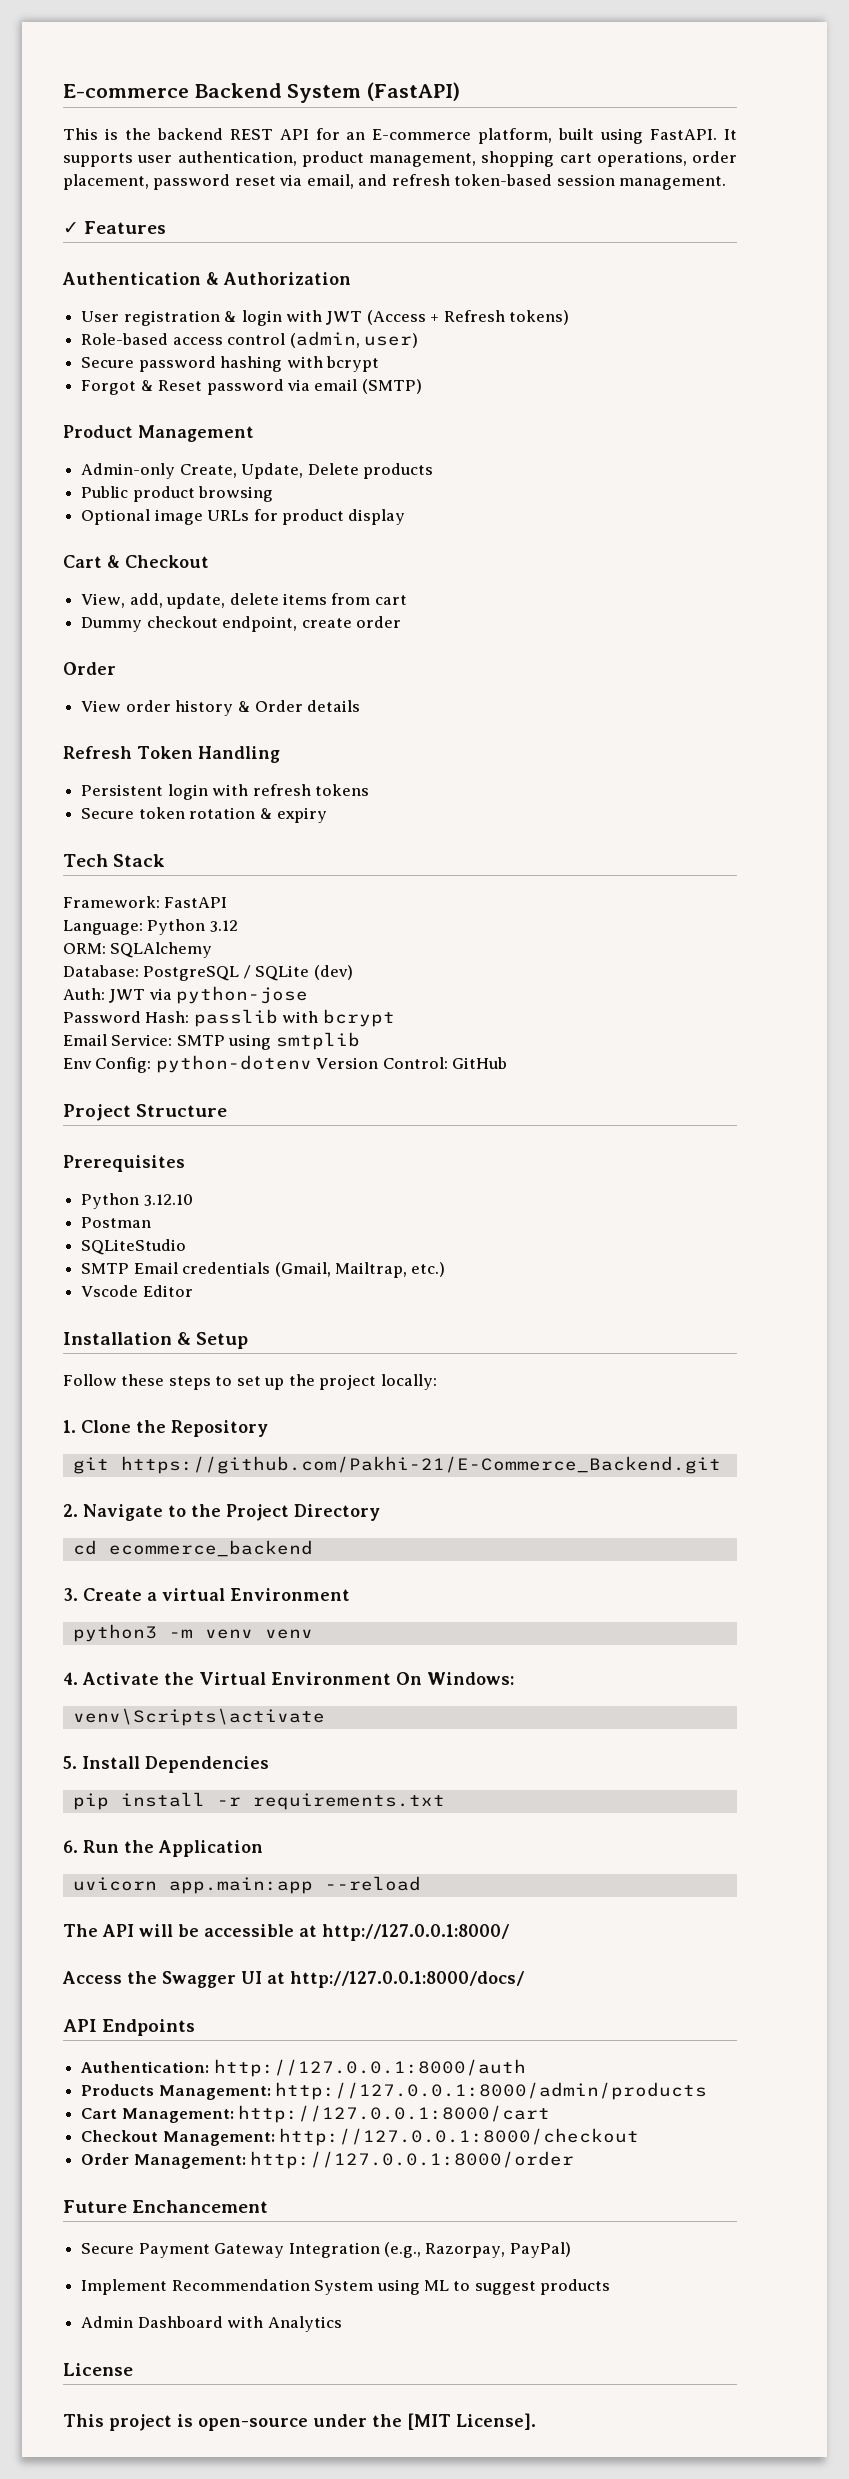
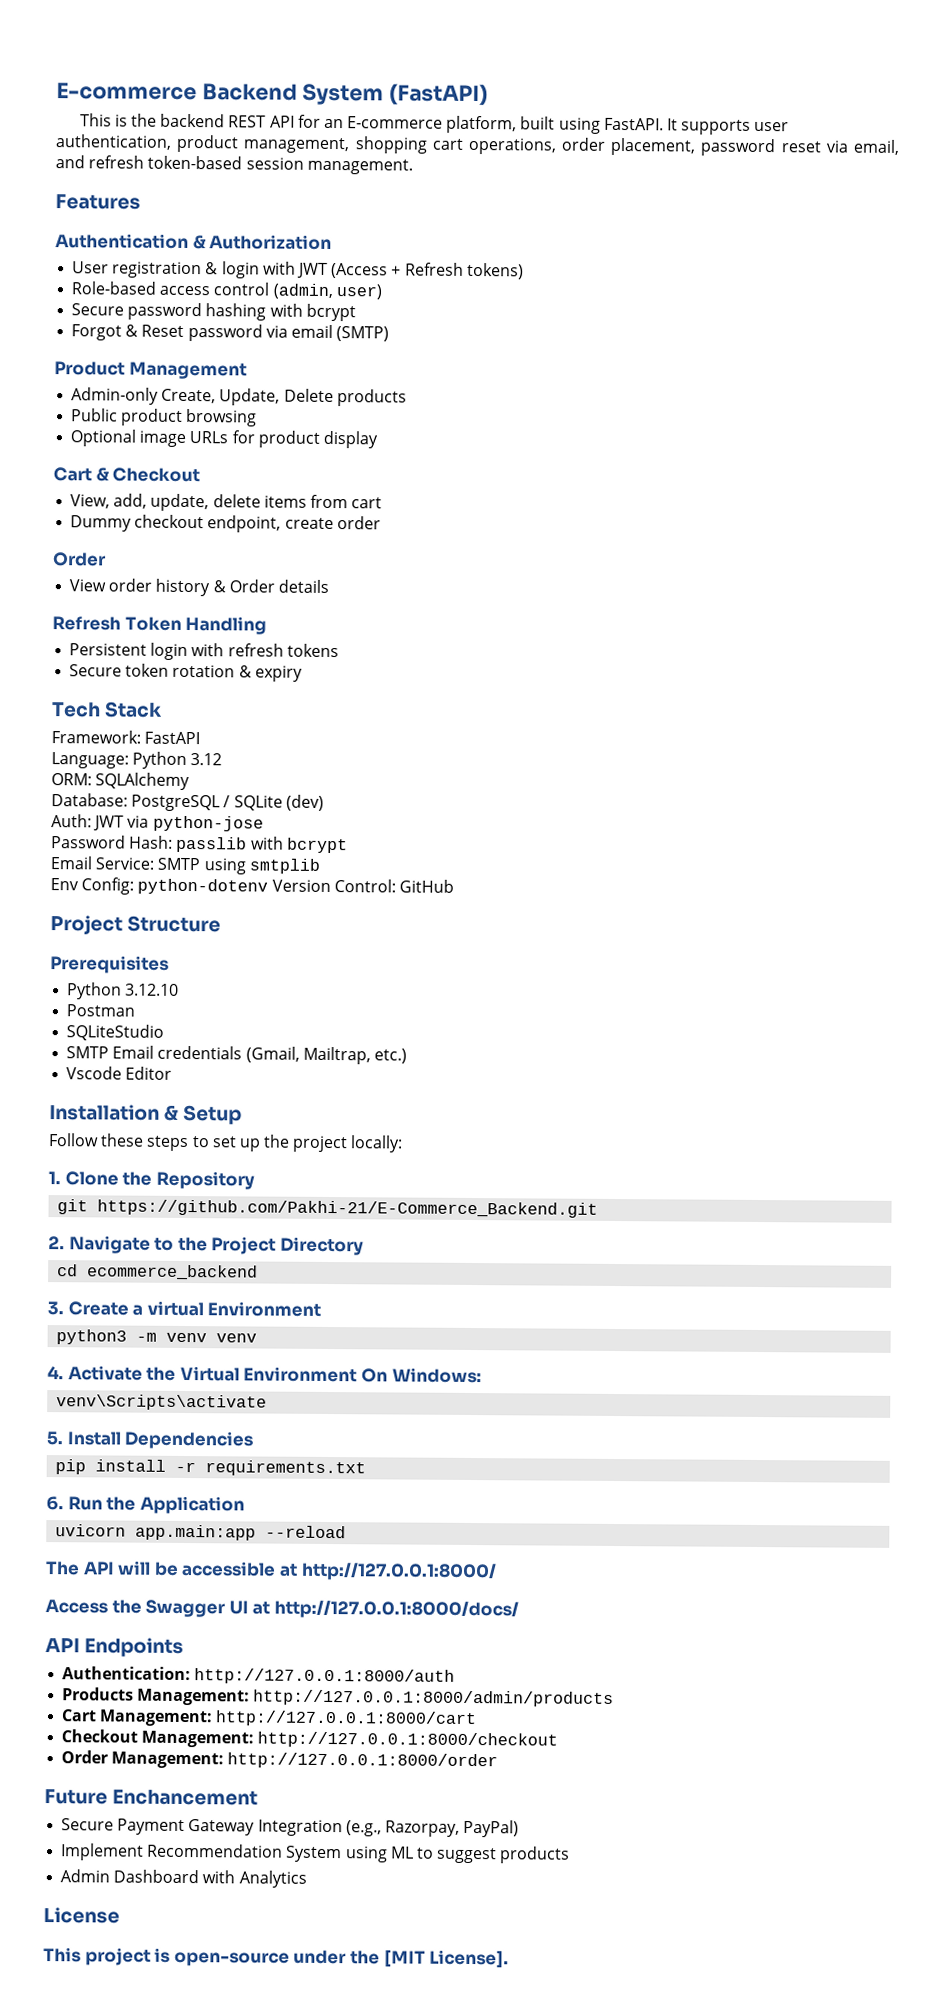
[63,222,79,234] ✓ -> (413, 166) none

